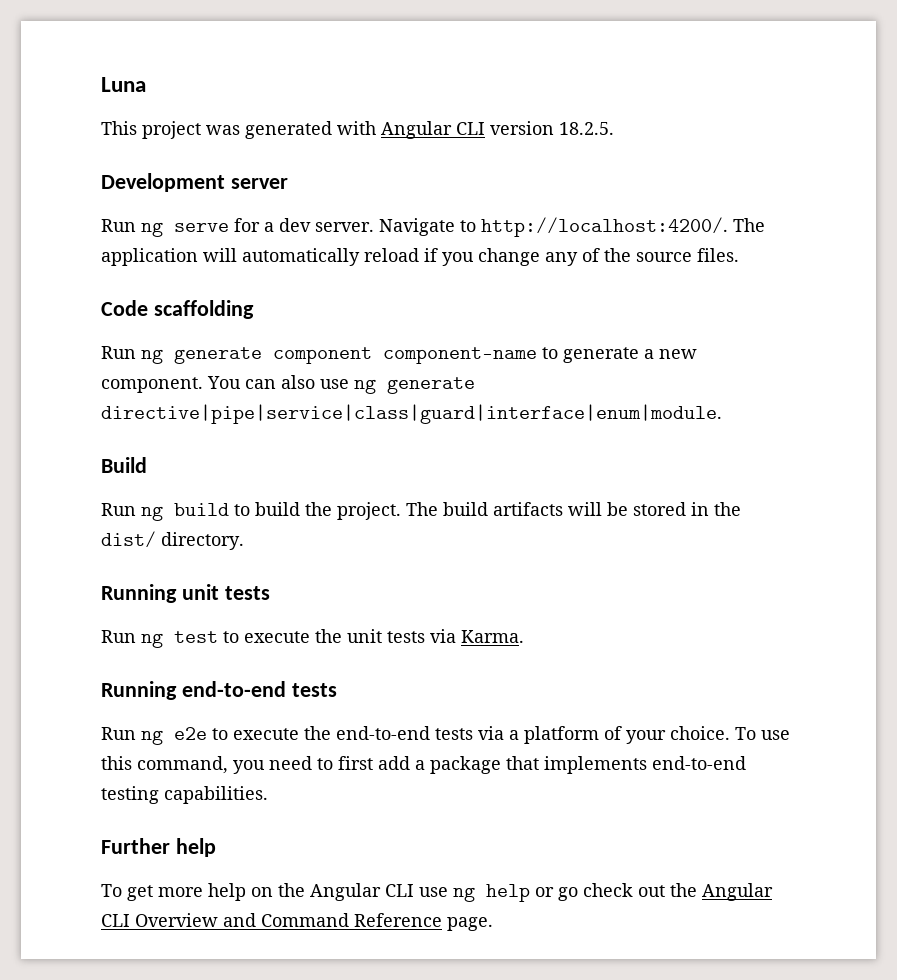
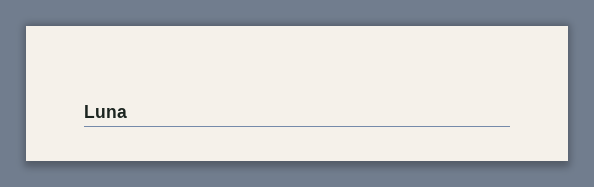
[101,121,614,139] [101,173,288,192] [101,217,765,237] [101,248,739,266] [101,300,254,319] [101,346,697,364] [101,375,475,394] [101,404,722,424] [101,457,147,473] [101,502,741,521] [101,531,244,550] [101,584,270,603] [101,629,524,648] [101,681,337,700] [101,726,790,745] [101,756,746,774] [101,786,268,804] [101,838,216,857] [101,883,773,902] [101,913,493,931] // This project was generated with Angular CLI version 18.2.5. // Development server // Run ng serve for a dev server. Navigate to http://localhost:4200/. The application will automatically reload if you change any of the source files. // Code scaffolding // Run ng generate component component-name to generate a new component. You can also use ng generate directive|pipe|service|class|guard|interface|enum|module. // Build // Run ng build to build the project. The build artifacts will be stored in the dist/ directory. // Running unit tests // Run ng test to execute the unit tests via Karma. // Running end-to-end tests // Run ng e2e to execute the end-to-end tests via a platform of your choice. To use this command, you need to first add a package that implements end-to-end testing capabilities. // Further help // To get more help on the Angular CLI use ng help or go check out the Angular CLI Overview and Command Reference page. -> (127, 111) none

